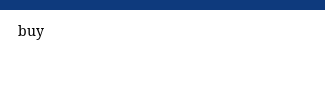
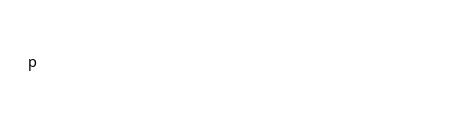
[18,25,44,40] buy -> [28,59,37,71] p

